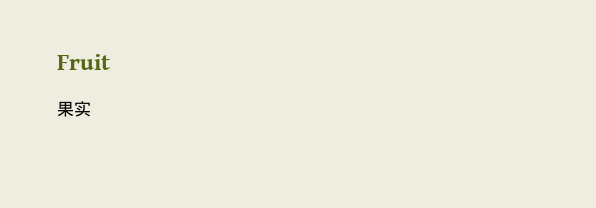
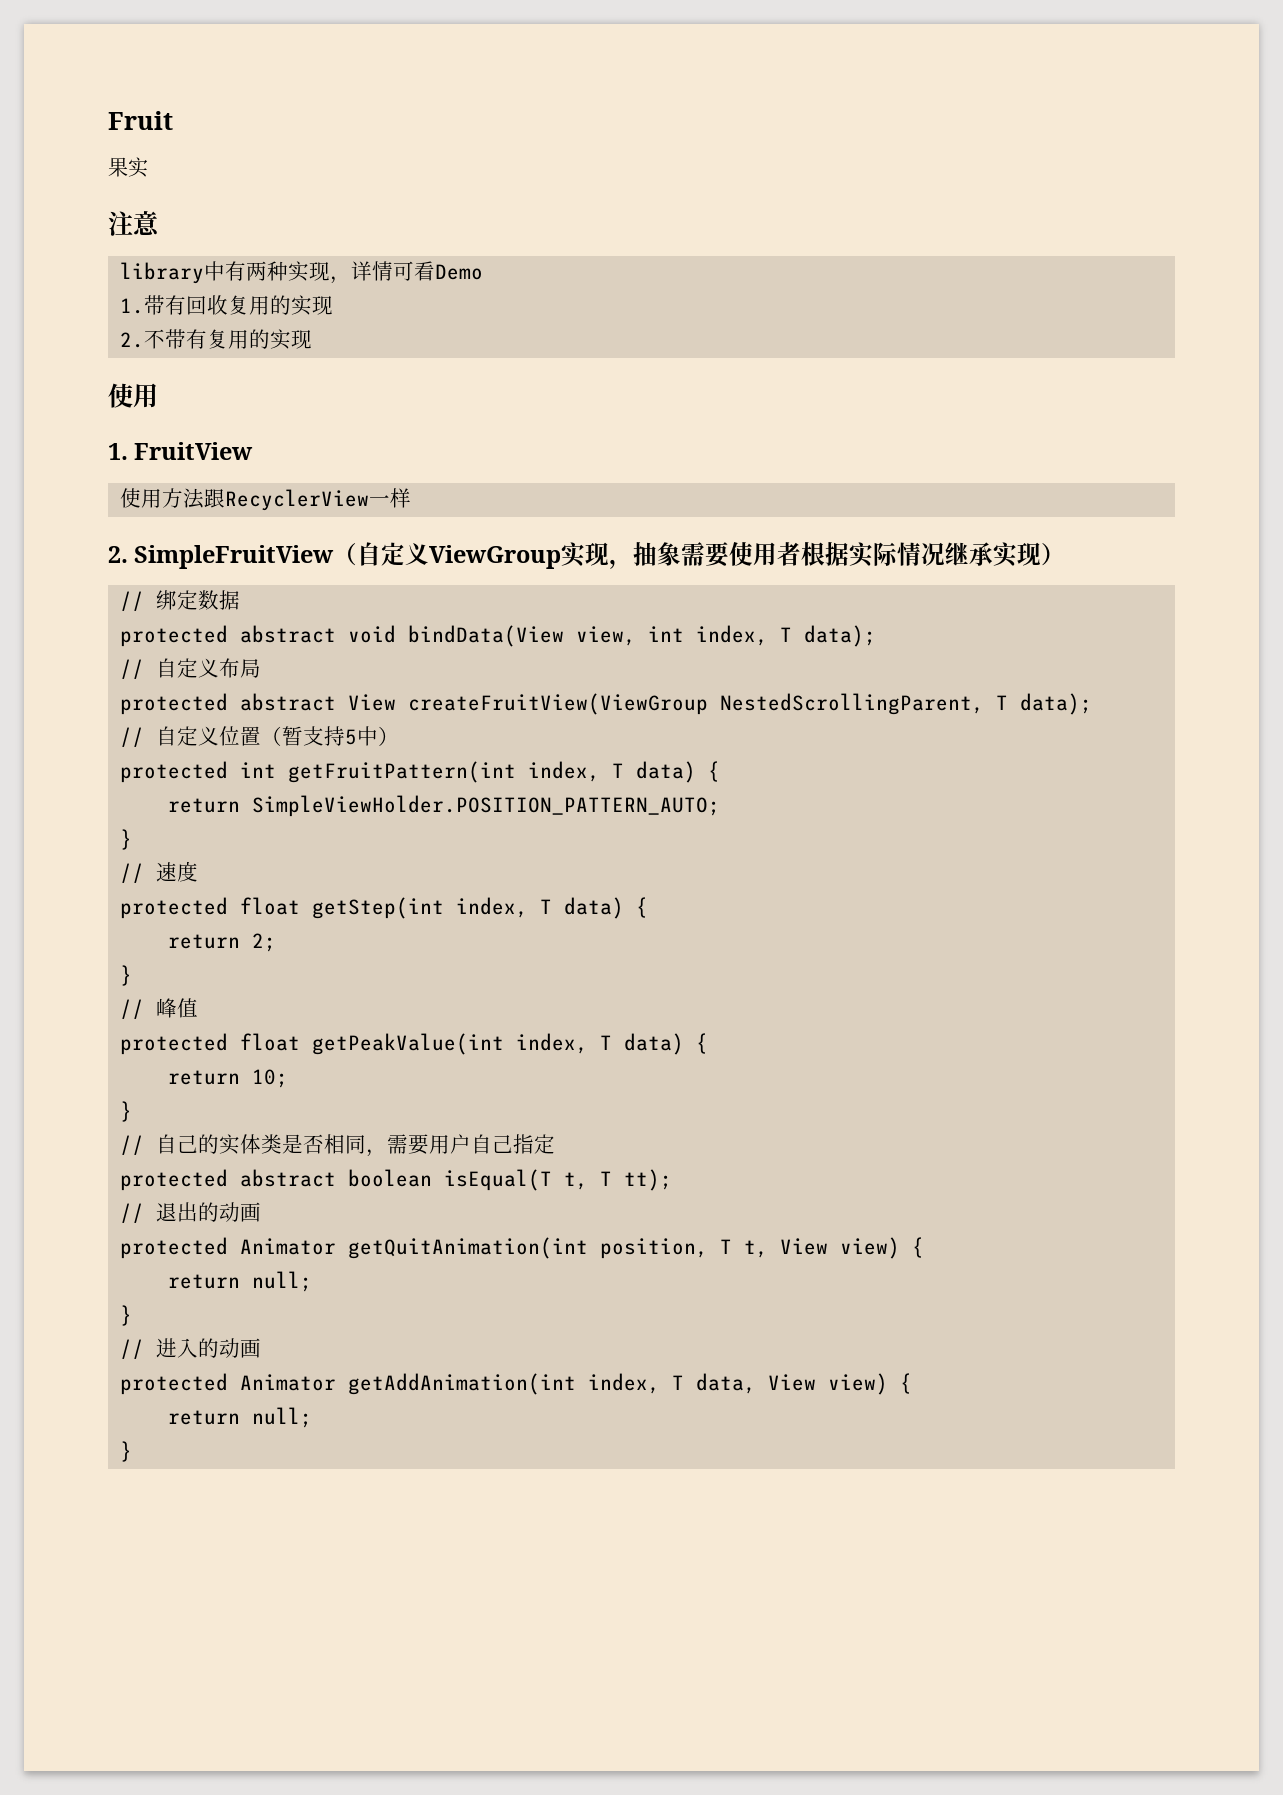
(91, 109) none -> [108,211,160,236] [120,261,483,284] [120,295,333,316] [120,329,312,350] [108,383,158,408] [108,442,254,460] [120,488,411,511] [108,542,1066,569] [120,590,240,611] [120,625,876,647] [120,658,261,679] [120,693,1092,715] [120,726,399,747] [120,761,720,783] [168,795,720,817] [120,829,132,850] [120,861,198,883] [120,897,648,919] [168,933,276,952] [120,965,132,986] [120,998,198,1019] [120,1033,708,1055] [168,1069,288,1088] [120,1101,132,1122] [120,1134,555,1157] [120,1169,672,1191] [120,1202,261,1223] [120,1237,924,1259] [168,1271,312,1292] [120,1305,132,1326] [120,1338,261,1359] [120,1373,912,1395] [168,1407,312,1428] [120,1441,132,1462] // 注意 // library中有两种实现，详情可看Demo // 1.带有回收复用的实现 // 2.不带有复用的实现 // 使用 // 1. FruitView // 使用方法跟RecyclerView一样 // 2. SimpleFruitView（自定义ViewGroup实现，抽象需要使用者根据实际情况继承实现） // // 绑定数据 // protected abstract void bindData(View view, int index, T data); // // 自定义布局 // protected abstract View createFruitView(ViewGroup NestedScrollingParent, T data); // // 自定义位置（暂支持5中） // protected int getFruitPattern(int index, T data) { // return SimpleViewHolder.POSITION_PATTERN_AUTO; // } // // 速度 // protected float getStep(int index, T data) { // return 2; // } // // 峰值 // protected float getPeakValue(int index, T data) { // return 10; // } // // 自己的实体类是否相同，需要用户自己指定 // protected abstract boolean isEqual(T t, T tt); // // 退出的动画 // protected Animator getQuitAnimation(int position, T t, View view) { // return null; // } // // 进入的动画 // protected Animator getAddAnimation(int index, T data, View view) { // return null; // }

